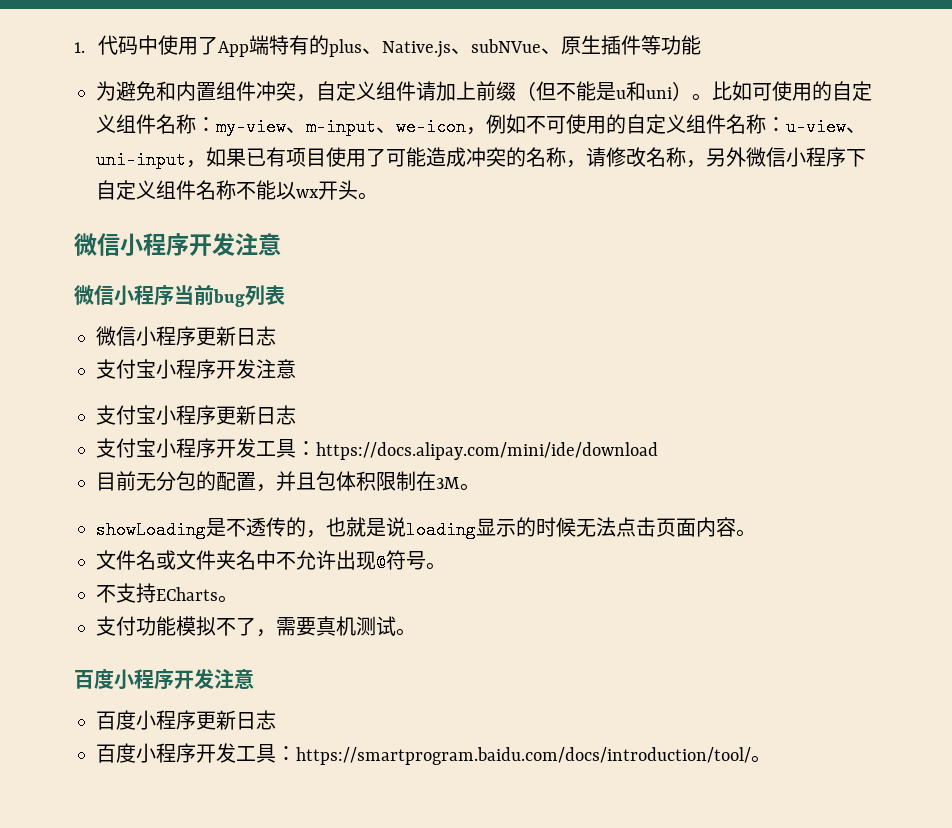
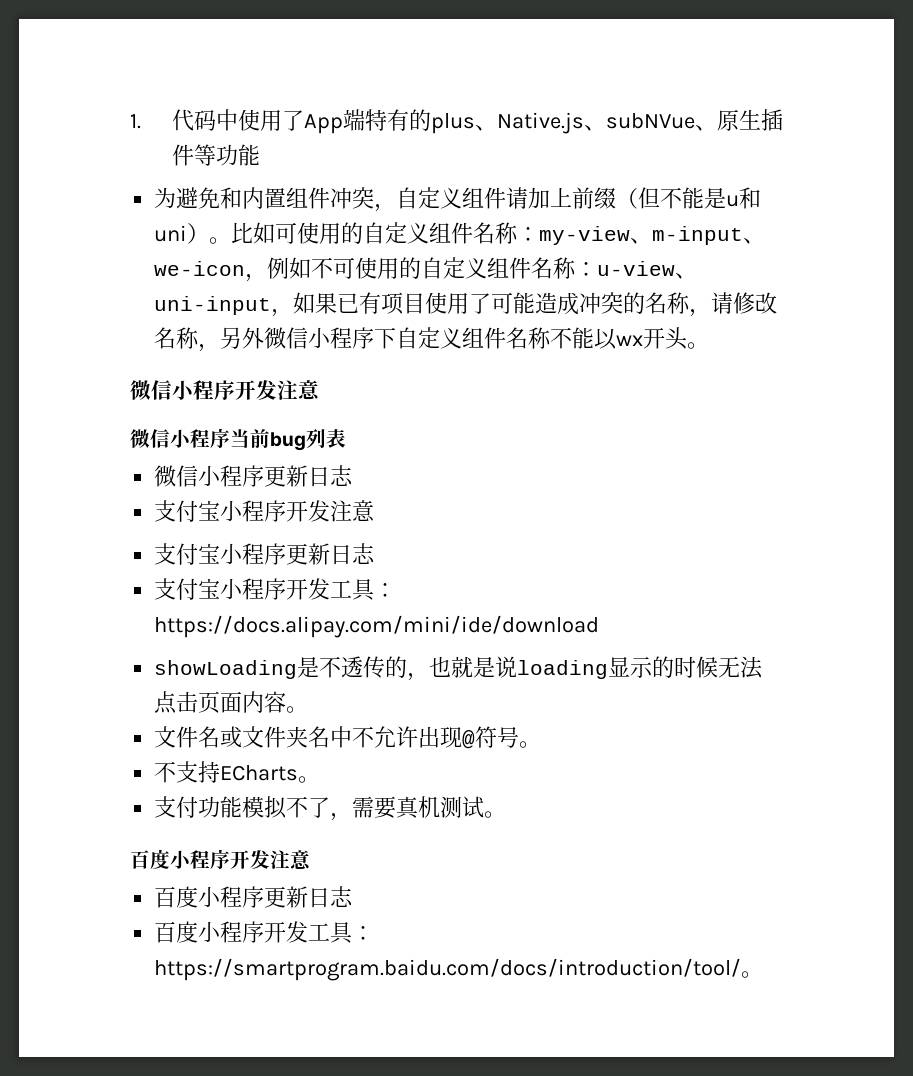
[96,471,480,492] // 目前无分包的配置，并且包体积限制在3M。 -> (600, 626) none

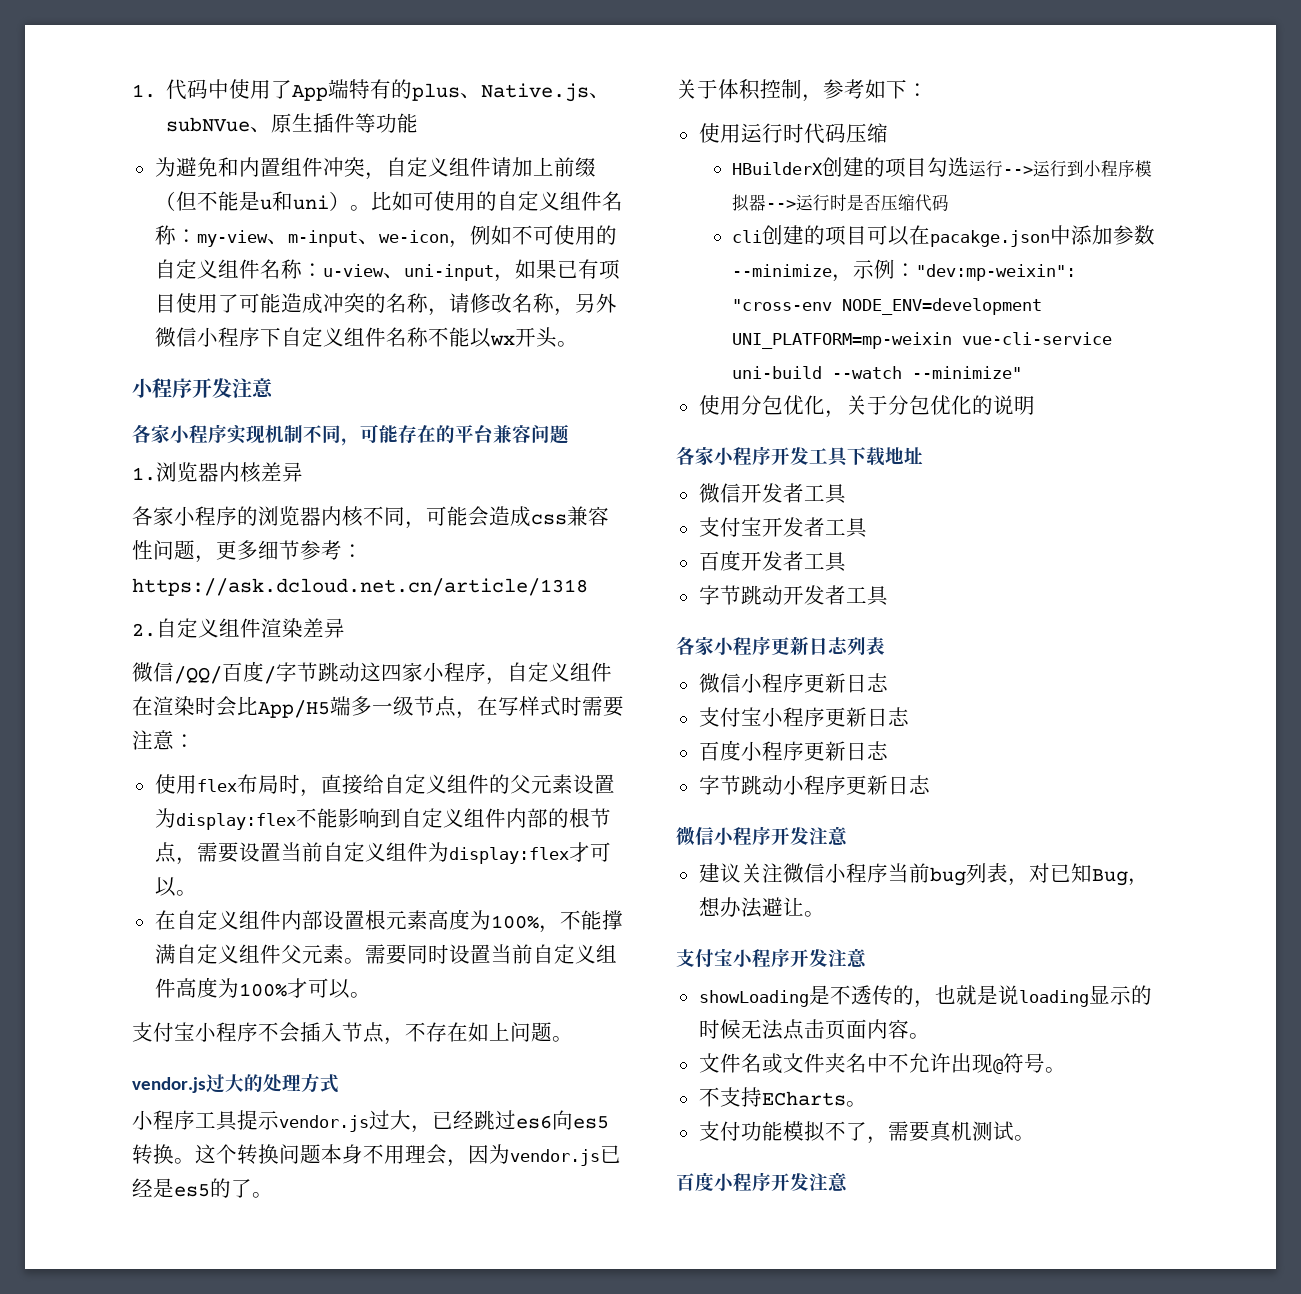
[130,380,320,400] [130,428,306,451] 微信小程序开发注意 // 微信小程序当前bug -> [132,378,273,398] [132,424,569,446] [132,462,303,483] [132,506,609,529] [132,540,363,563] [132,578,588,596] [132,618,345,638] [132,661,612,685] [132,696,624,719] [132,730,195,750] [154,774,615,797] [154,808,611,830] [154,842,611,865] [154,877,197,897] [154,909,623,933] [154,944,617,965] [154,977,371,999] [132,1022,573,1045] [132,1073,339,1093] [132,1110,609,1133] [132,1144,621,1167] [132,1178,273,1198] [676,79,928,102] [698,123,888,144] [732,157,1153,178] [732,194,950,212] [732,225,1156,247] [732,259,1077,282] [732,298,1043,315] [732,332,1113,349] [732,366,1023,379] [698,395,1035,418] [676,446,923,467] [698,483,847,504] [698,517,868,538] [698,550,847,572] [698,585,889,606] [676,636,848,656] 小程序开发注意 // 各家小程序实现机制不同，可能存在的平台兼容问题 // 1.浏览器内核差异 // 各家小程序的浏览器内核不同，可能会造成css兼容性问题，更多细节参考：https://ask.dcloud.net.cn/article/1318 // 2.自定义组件渲染差异 // 微信/QQ/百度/字节跳动这四家小程序，自定义组件在渲染时会比App/H5端多一级节点，在写样式时需要注意： // 使用flex布局时，直接给自定义组件的父元素设置为display:flex不能影响到自定义组件内部的根节点，需要设置当前自定义组件为display:flex才可以。 // 在自定义组件内部设置根元素高度为100%，不能撑满自定义组件父元素。需要同时设置当前自定义组件高度为100%才可以。 // 支付宝小程序不会插入节点，不存在如上问题。 // vendor.js过大的处理方式 // 小程序工具提示vendor.js过大，已经跳过es6向es5转换。这个转换问题本身不用理会，因为vendor.js已经是es5的了。 // 关于体积控制，参考如下： // 使用运行时代码压缩 // HBuilderX创建的项目勾选运行-->运行到小程序模拟器-->运行时是否压缩代码 // cli创建的项目可以在pacakge.json中添加参数--minimize，示例："dev:mp-weixin": "cross-env NODE_ENV=development UNI_PLATFORM=mp-weixin vue-cli-service uni-build --watch --minimize" // 使用分包优化，关于分包优化的说明 // 各家小程序开发工具下载地址 // 微信开发者工具 // 支付宝开发者工具 // 百度开发者工具 // 字节跳动开发者工具 // 各家小程序更新日志
[286,500,376,522] [154,543,376,565] [154,578,397,601] [154,615,600,638] 开发注意 // 支付宝小程序更新日志 // 支付宝小程序开发工具：https://docs.alipay.com/mini/ide/download -> [824,707,909,727] [698,740,888,761] [698,775,930,795] [676,826,848,846] [698,863,1149,886] [698,897,825,918] [676,948,867,968] 更新日志 // 百度小程序更新日志 // 字节跳动小程序更新日志 // 微信小程序开发注意 // 建议关注微信小程序当前bug列表，对已知Bug，想办法避让。 // 支付宝小程序开发注意
[154,886,354,908] [154,921,375,944] [154,958,764,981] // 百度小程序更新日志 // 百度小程序开发工具：https://smartprogram.baidu.com/docs/introduction/tool/。 -> (848, 1182) none

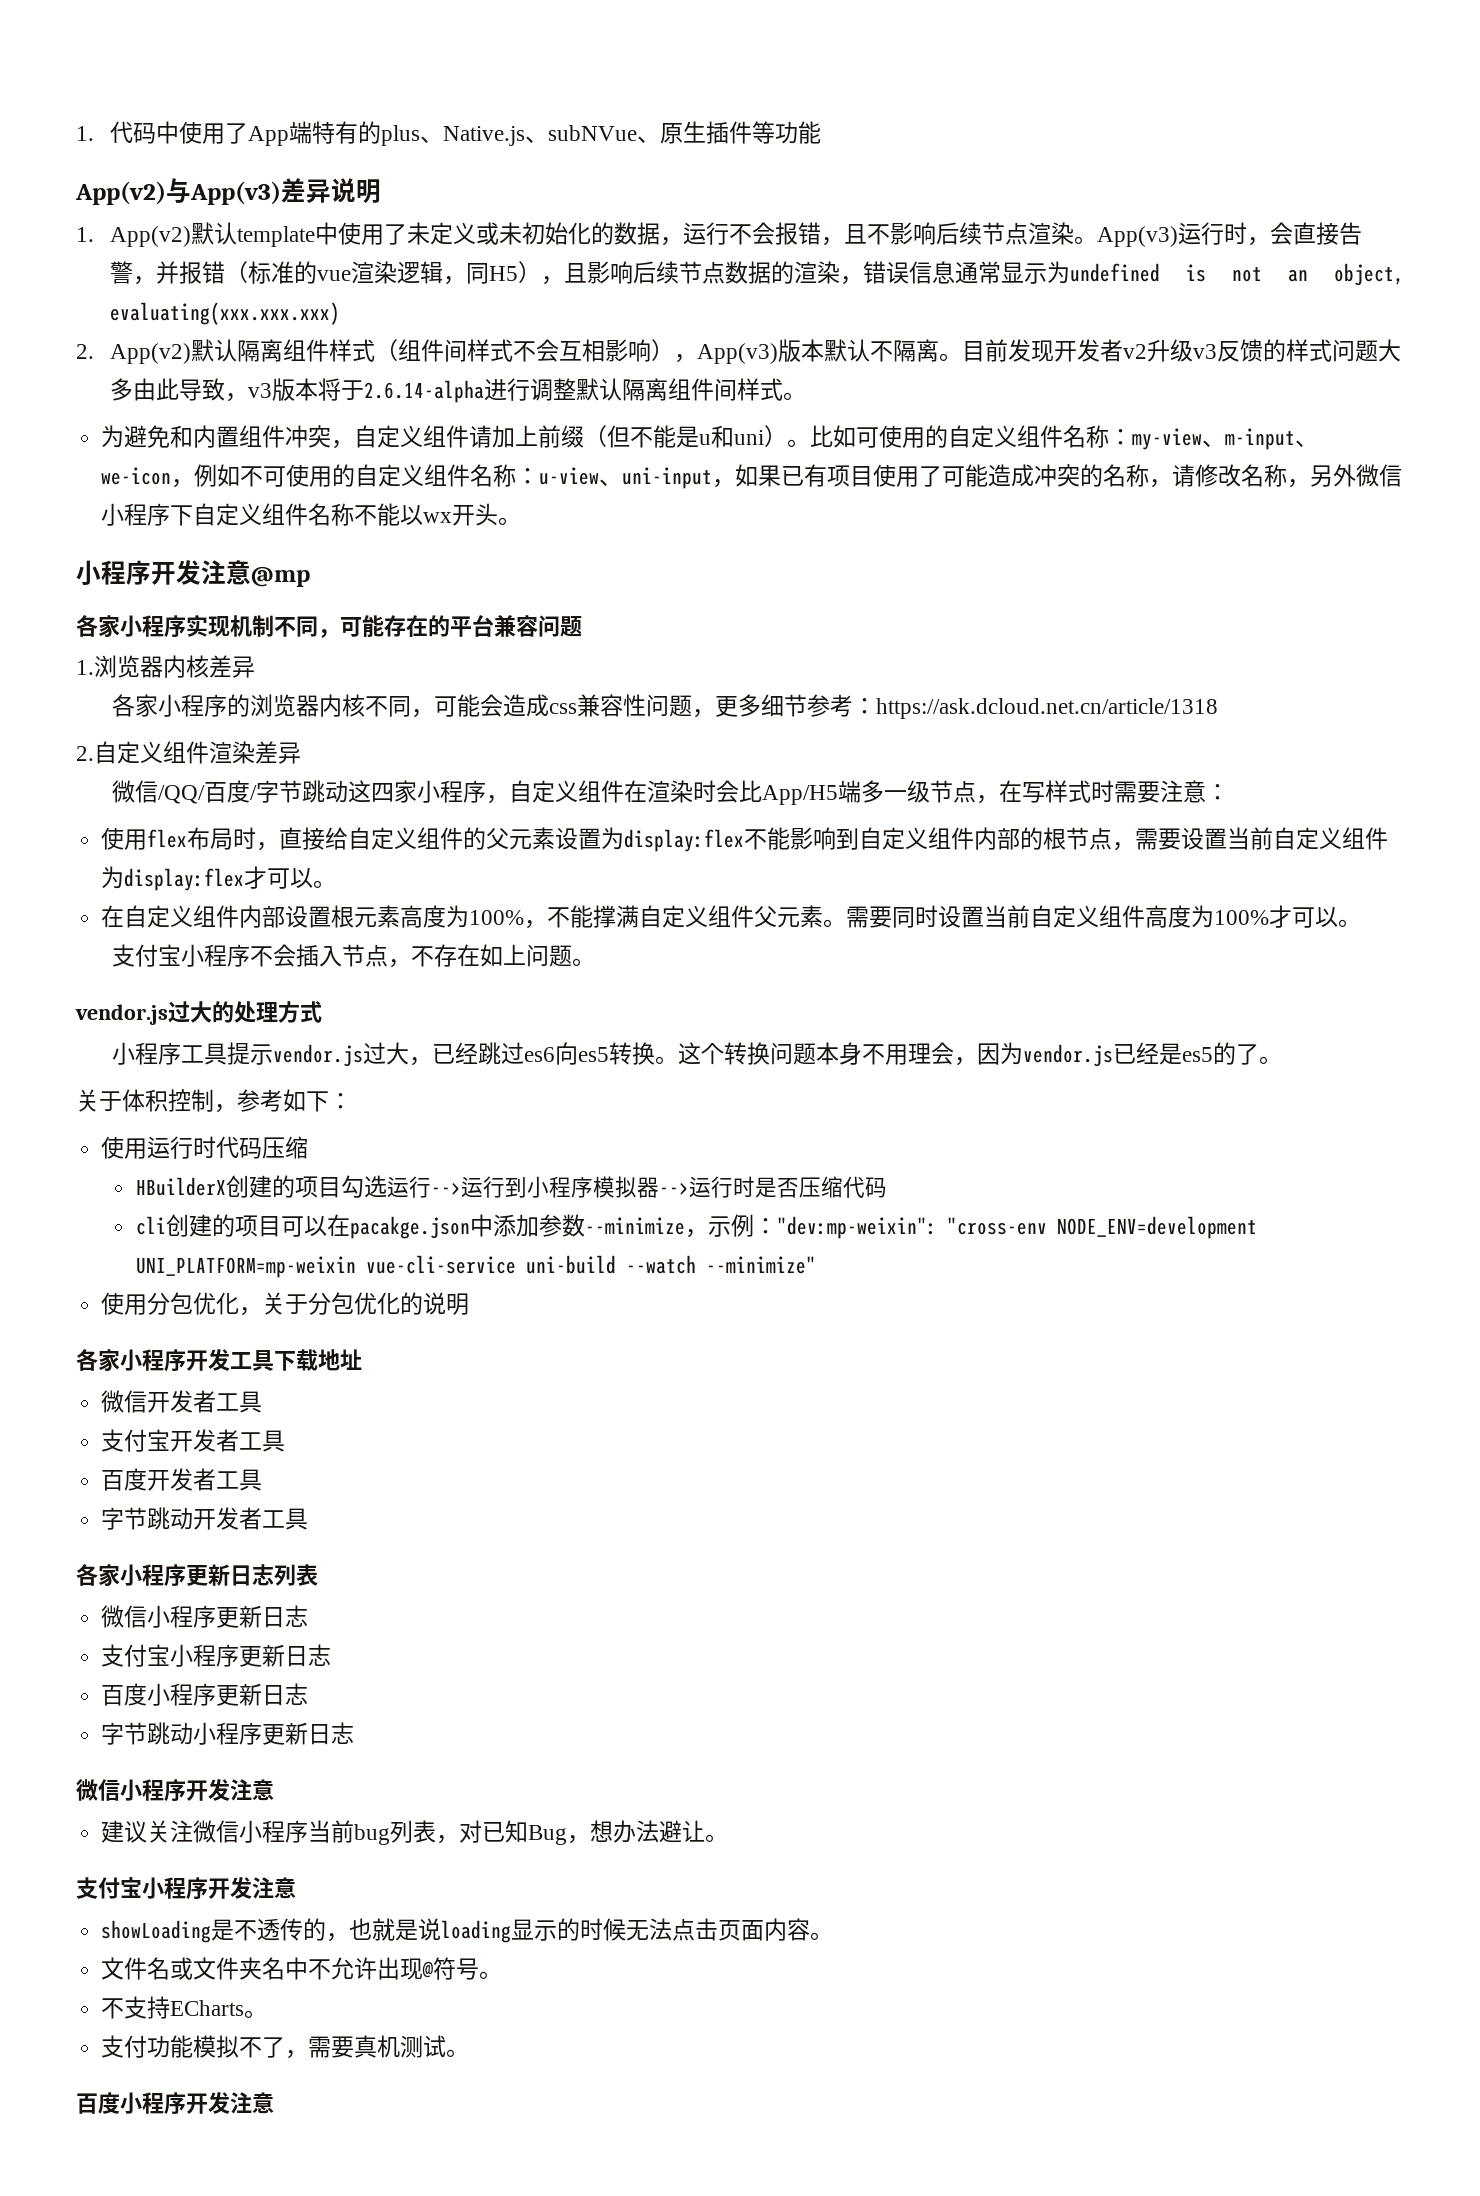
(419, 123) none -> [75,178,381,205] [76,222,1363,247] [110,261,1404,286] [110,302,341,325] [76,339,1402,364] [110,378,807,403] // App(v2)与App(v3)差异说明 // 1. App(v2)默认template中使用了未定义或未初始化的数据，运行不会报错，且不影响后续节点渲染。App(v3)运行时，会直接告警，并报错（标准的vue渲染逻辑，同H5），且影响后续节点数据的渲染，错误信息通常显示为undefined is not an object, evaluating(xxx.xxx.xxx) // 2. App(v2)默认隔离组件样式（组件间样式不会互相影响），App(v3)版本默认不隔离。目前发现开发者v2升级v3反馈的样式问题大多由此导致，v3版本将于2.6.14-alpha进行调整默认隔离组件间样式。
(273, 388) none -> [251,566,310,587] @mp

